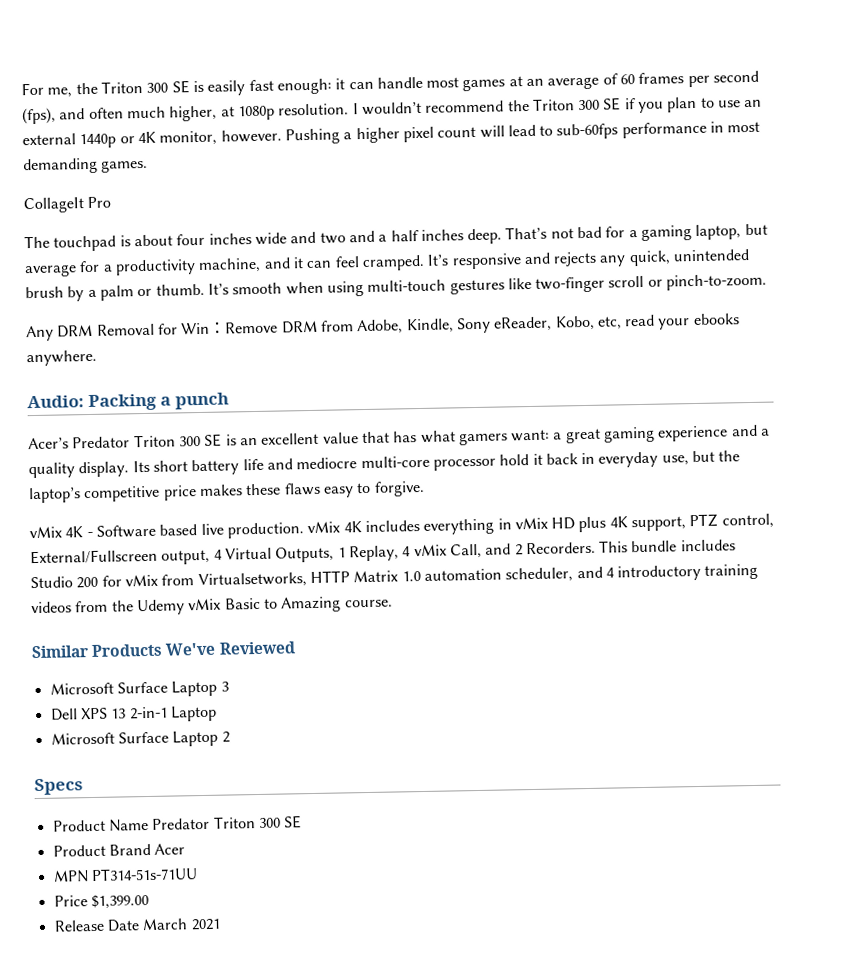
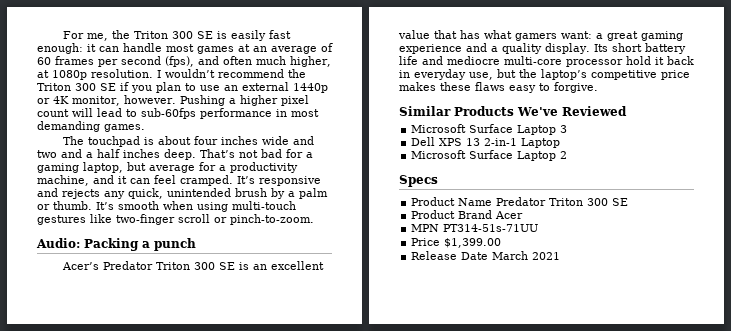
[23,196,112,214] // CollageIt Pro -> (145, 128) none
[26,313,740,342] [26,349,97,367] // Any DRM Removal for Win：Remove DRM from Adobe, Kindle, Sony eReader, Kobo, etc, read your ebooks anywhere. -> (314, 219) none
[29,513,774,539] [30,539,736,565] [30,563,759,589] [31,596,393,616] // vMix 4K - Software based live production. vMix 4K includes everything in vMix HD plus 4K support, PTZ control, External/Fullscreen output, 4 Virtual Outputs, 1 Replay, 4 vMix Call, and 2 Recorders. This bundle includes Studio 200 for vMix from Virtualsetworks, HTTP Matrix 1.0 automation scheduler, and 4 introductory training videos from the Udemy vMix Basic to Amazing course. -> (598, 87) none

